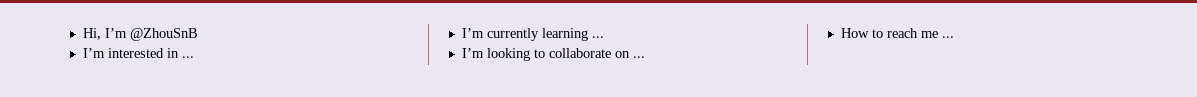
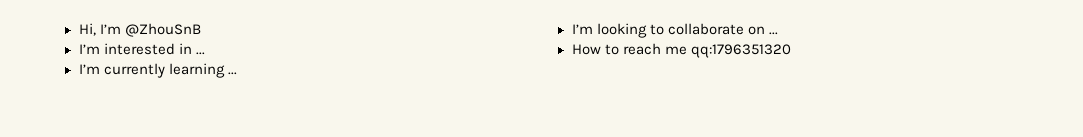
[941,36,954,38] ... -> [690,44,791,58] qq:1796351320

